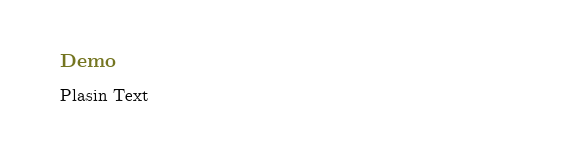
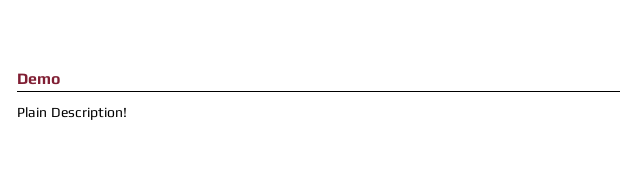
[60,89,149,101] Plasin Text -> [17,107,127,120] Plain Description!

